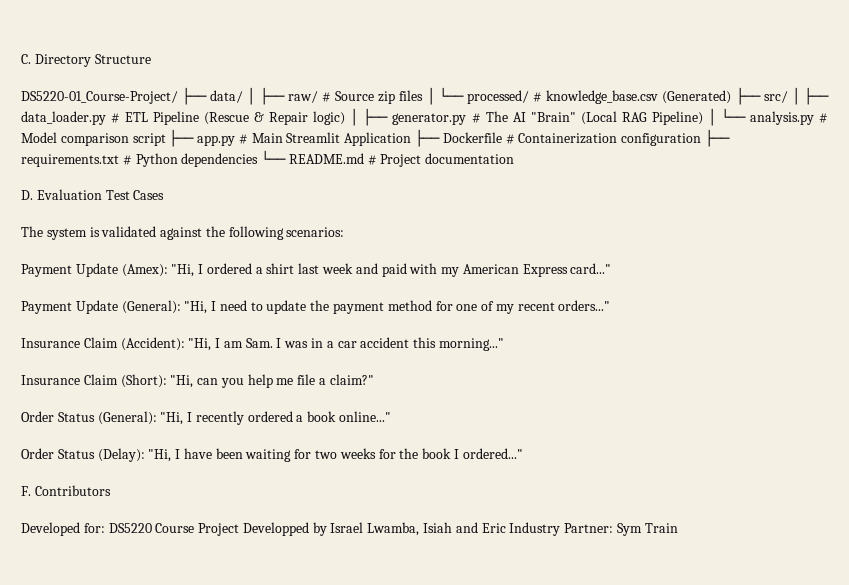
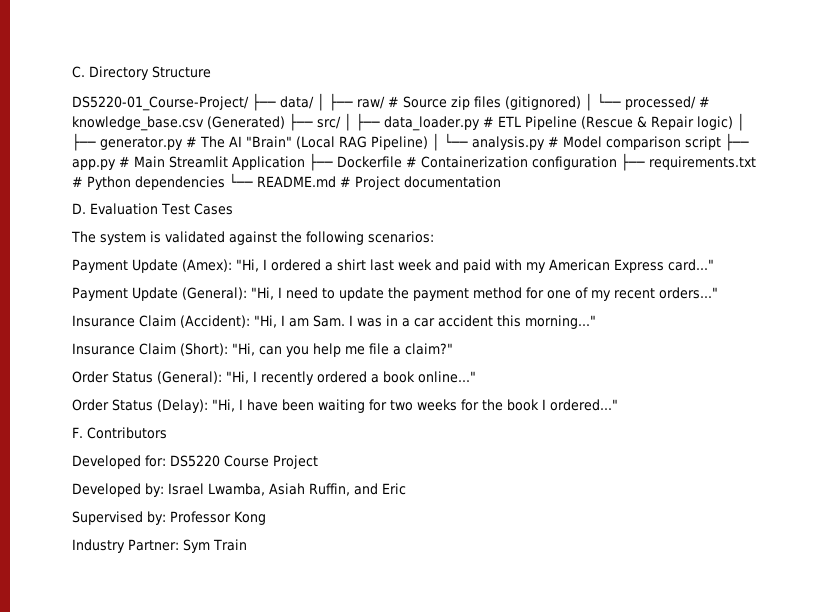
(424, 95) none -> [505,96,581,110] (gitignored)
[242,522,506,536] Developped by Israel Lwamba, Isiah and Eric -> [72,483,406,497] [72,511,266,525] // Developed by: Israel Lwamba, Asiah Ruffin, and Eric // Supervised by: Professor Kong //

